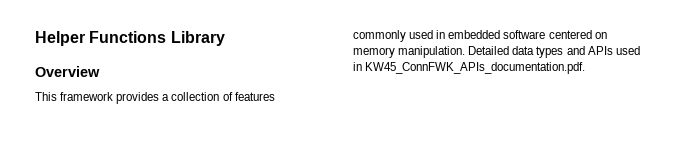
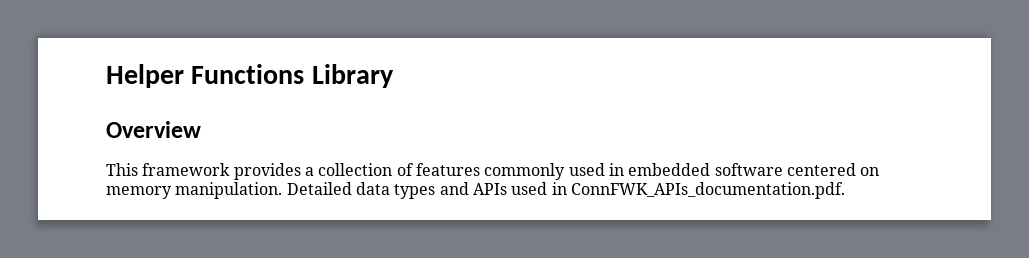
[365,62,586,74] KW45_ConnFWK_APIs_documentation.pdf. -> [570,182,845,199] ConnFWK_APIs_documentation.pdf.

